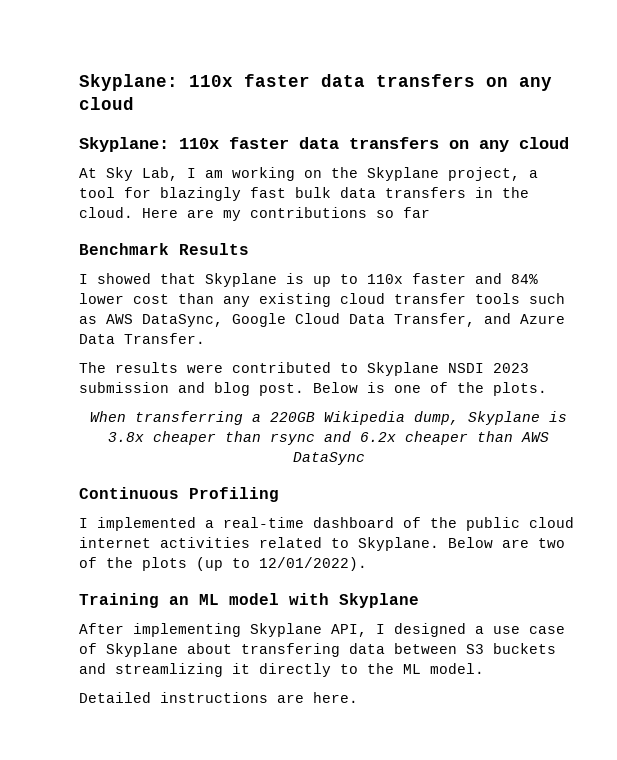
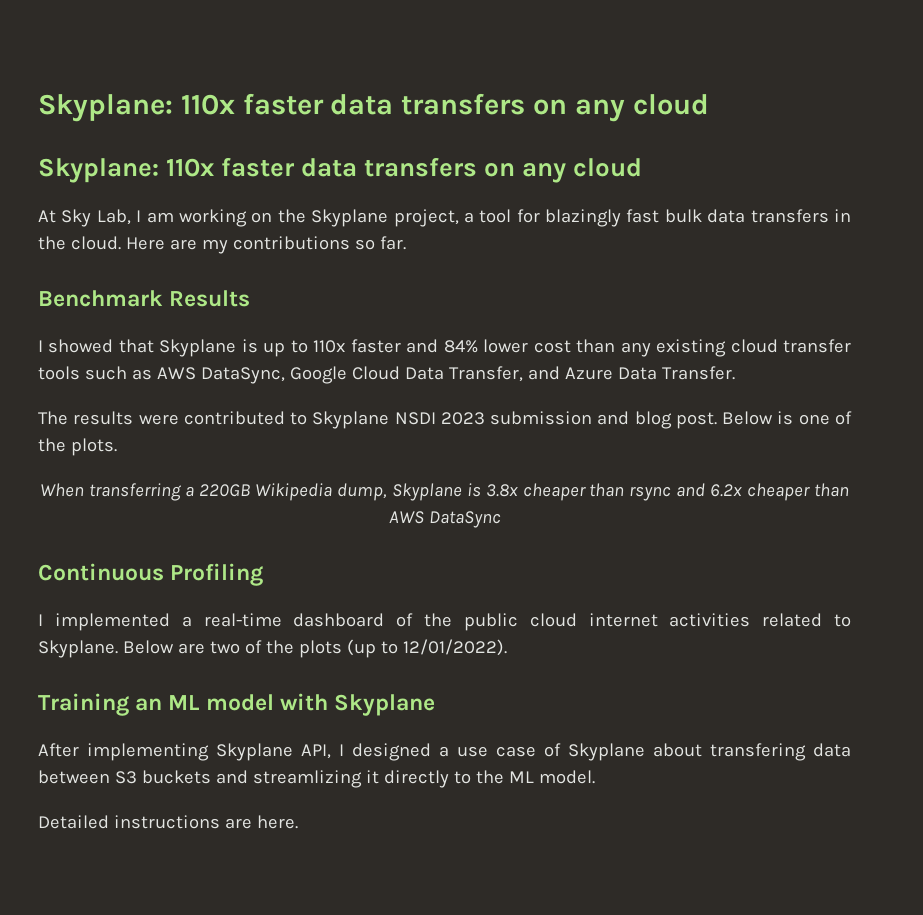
[403,207,430,218] far -> [379,236,406,250] far.

